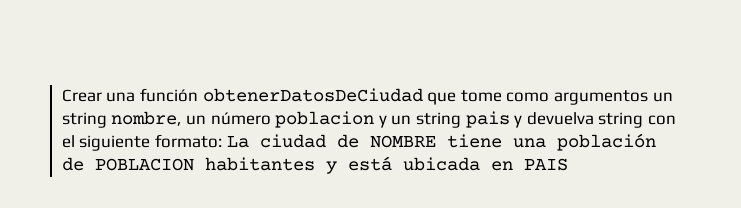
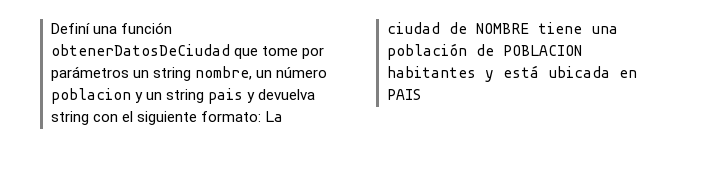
[61,89,102,102] Crear -> [50,23,90,34] Definí
[506,90,648,105] como argumentos -> [302,47,325,59] [50,66,129,81] por parámetros

